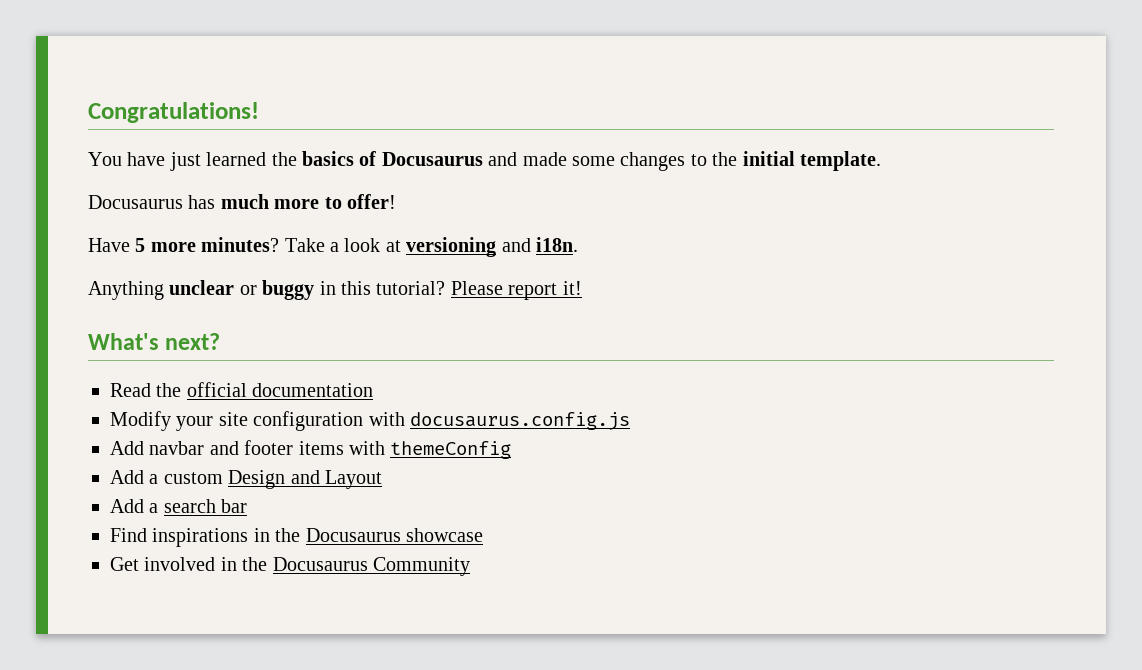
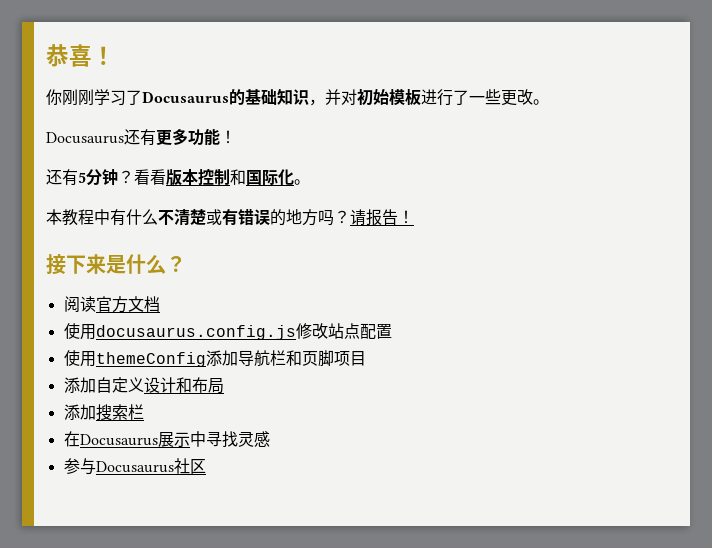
[88,102,259,123] [88,151,881,171] [88,194,396,209] [88,237,578,257] [88,280,582,300] [88,333,221,350] [110,382,374,397] [110,411,630,431] [110,440,512,459] [110,470,382,489] [110,499,248,513] [110,528,483,547] [110,557,470,576] Congratulations! // You have just learned the basics of Docusaurus and made some changes to the initial template. // Docusaurus has much more to offer! // Have 5 more minutes? Take a look at versioning and i18n. // Anything unclear or buggy in this tutorial? Please report it! // What's next? // Read the official documentation // Modify your site configuration with docusaurus.config.js // Add navbar and footer items with themeConfig // Add a custom Design and Layout // Add a search bar // Find inspirations in the Docusaurus showcase // Get involved in the Docusaurus Community -> [46,44,115,67] [46,88,549,106] [46,128,236,146] [46,169,310,186] [46,209,414,226] [46,254,186,275] [63,296,160,313] [63,323,392,340] [63,350,366,367] [63,377,224,394] [63,404,144,421] [63,431,270,447] [63,458,206,475] 恭喜！ // 你刚刚学习了Docusaurus的基础知识，并对初始模板进行了一些更改。 // Docusaurus还有更多功能！ // 还有5分钟？看看版本控制和国际化。 // 本教程中有什么不清楚或有错误的地方吗？请报告！ // 接下来是什么？ // 阅读官方文档 // 使用docusaurus.config.js修改站点配置 // 使用themeConfig添加导航栏和页脚项目 // 添加自定义设计和布局 // 添加搜索栏 // 在Docusaurus展示中寻找灵感 // 参与Docusaurus社区

